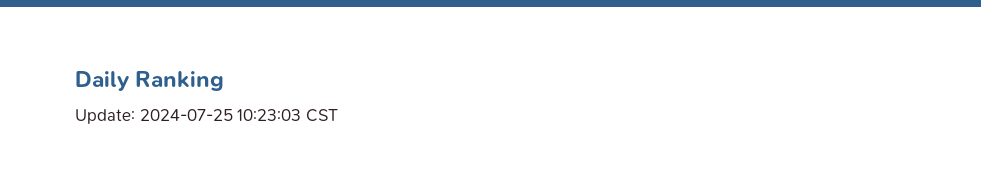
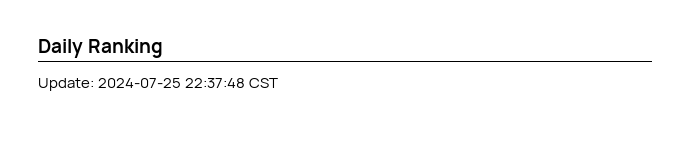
[237,109,302,121] 10:23:03 -> [185,78,246,88] 22:37:48

